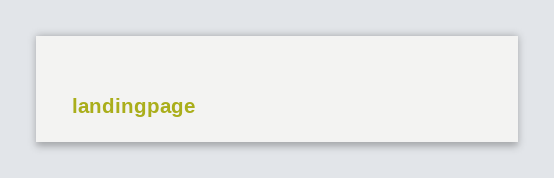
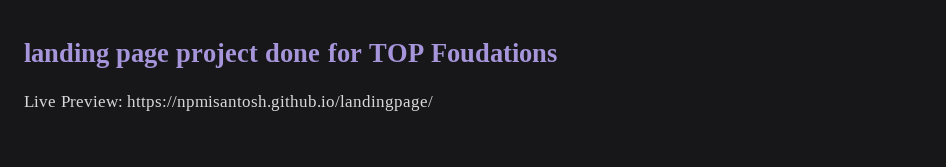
[72,98,195,117] landingpage -> [24,43,557,68] [24,95,434,111] landing page project done for TOP Foudations // Live Preview: https://npmisantosh.github.io/landingpage/

